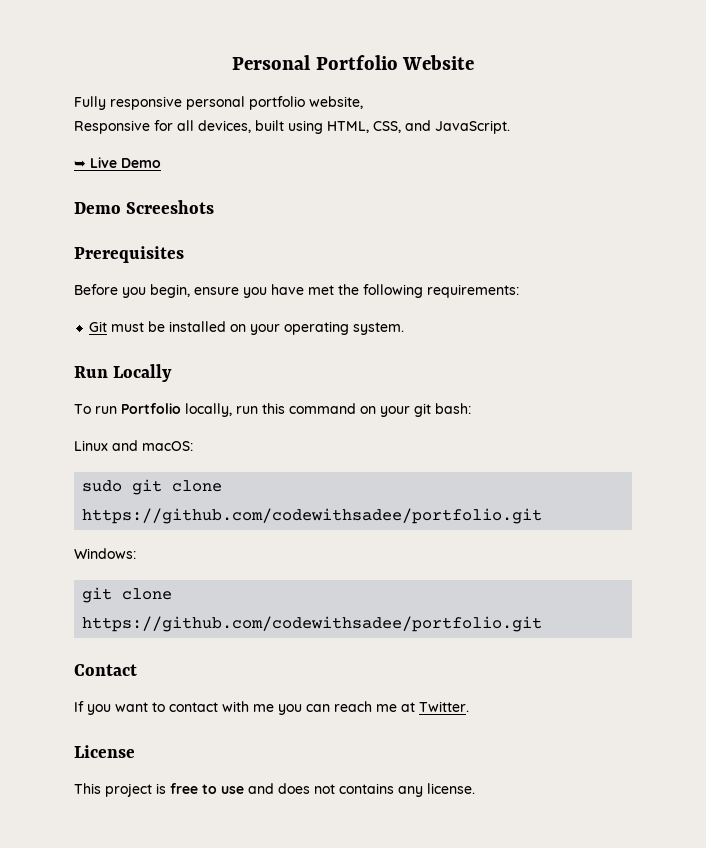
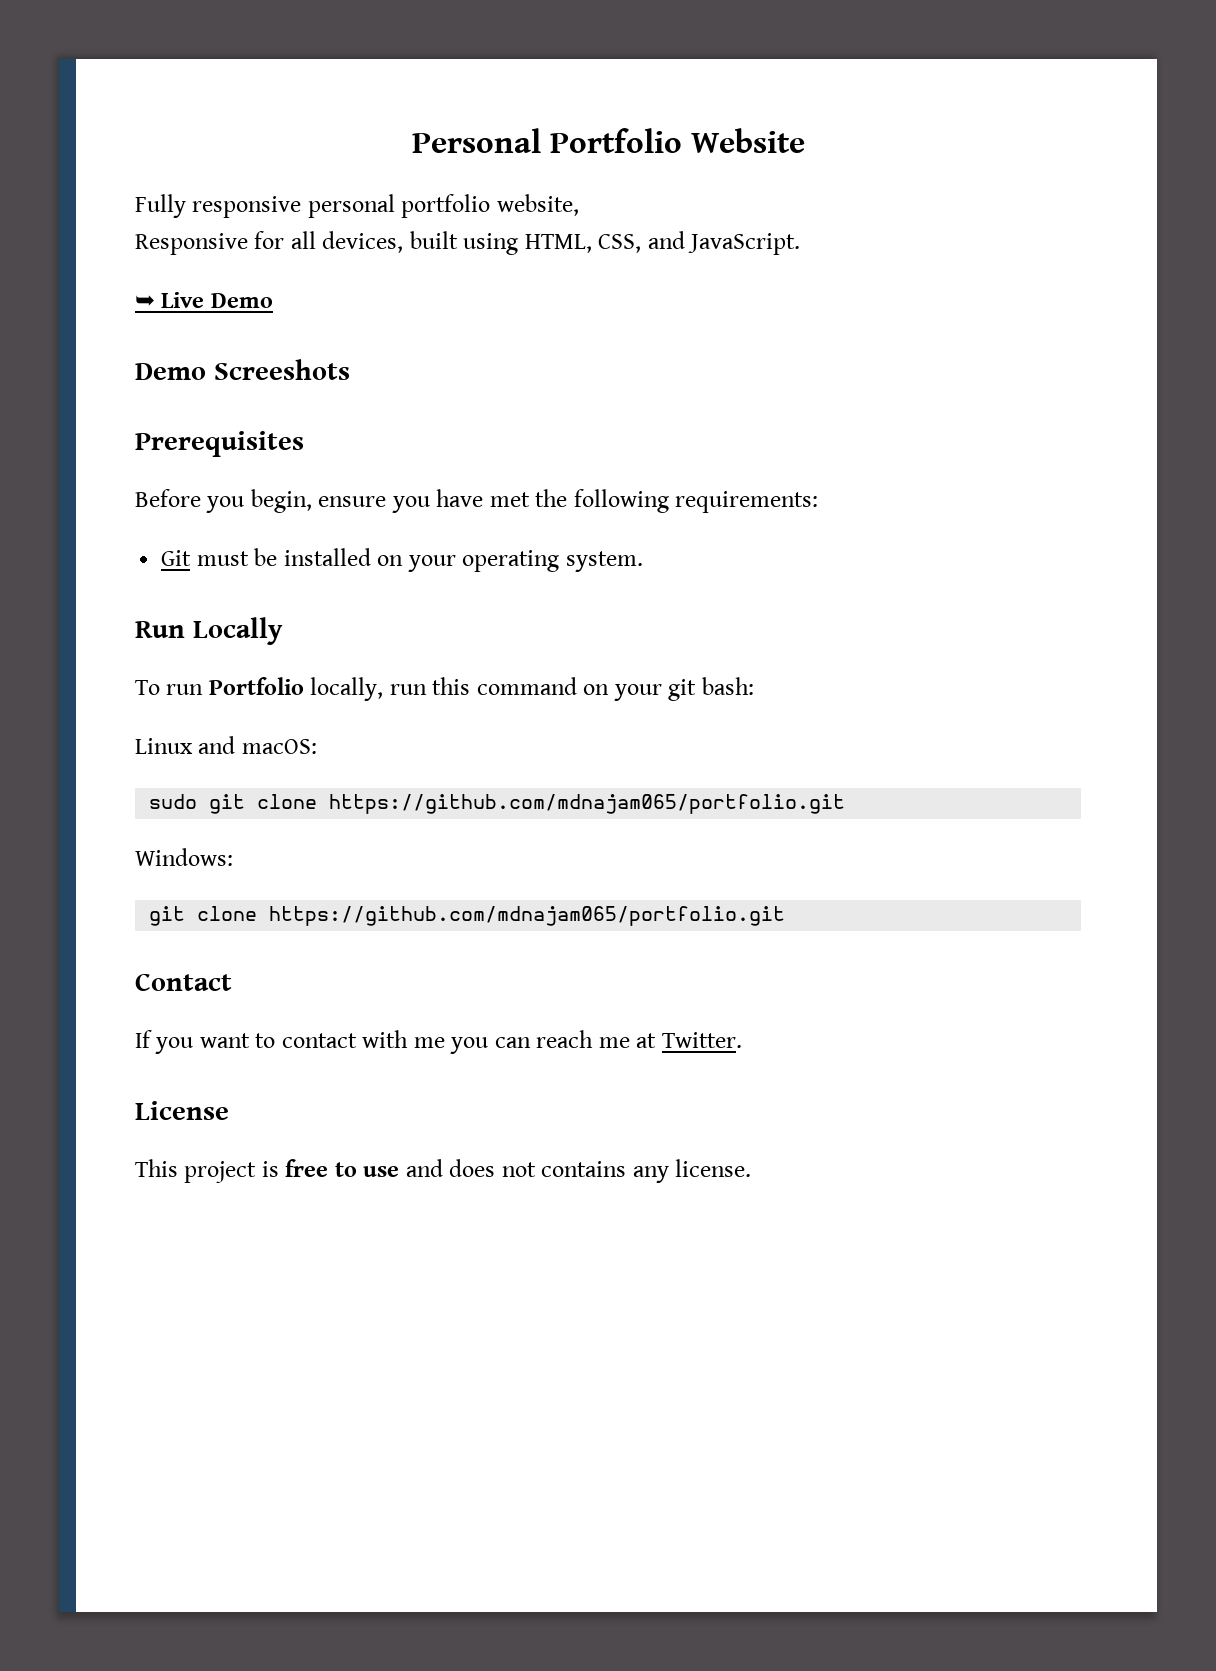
[82,508,543,524] https://github.com/codewithsadee/portfolio.git -> [329,794,846,814] https://github.com/mdnajam065/portfolio.git
[82,616,543,632] https://github.com/codewithsadee/portfolio.git -> [269,906,786,926] https://github.com/mdnajam065/portfolio.git

